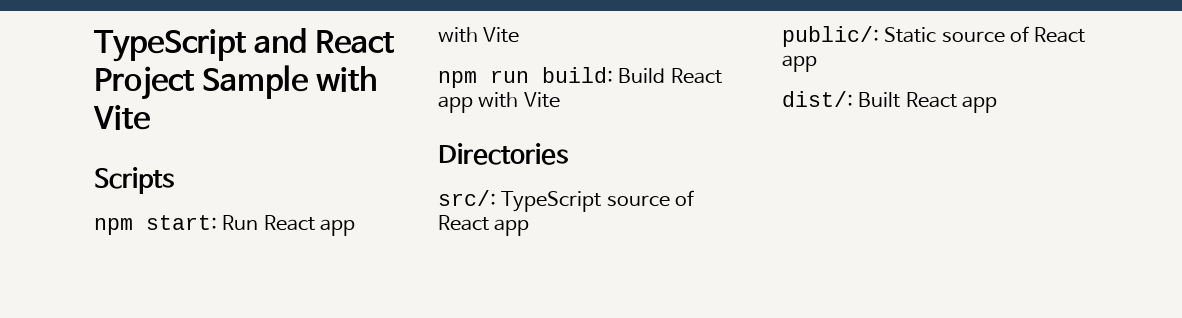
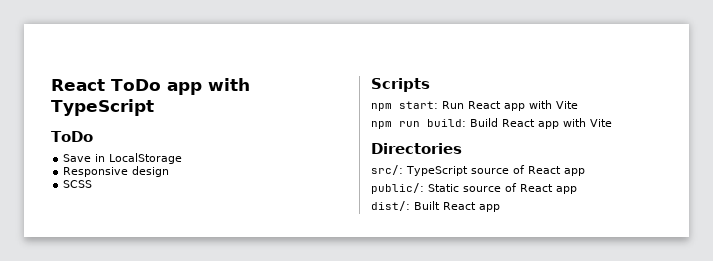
[94,28,395,62] [94,65,378,100] [93,105,150,130] TypeScript and React Project Sample with Vite -> [51,78,250,95] [51,99,154,116] [51,131,93,142] [63,153,183,164] [63,166,170,177] [63,180,93,188] React ToDo app with TypeScript // ToDo // Save in LocalStorage // Responsive design // SCSS

